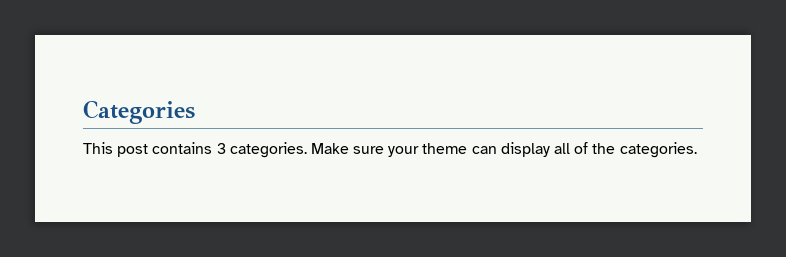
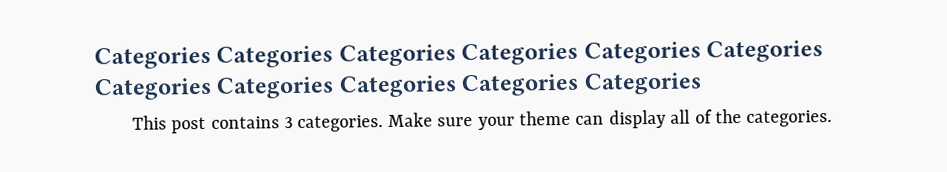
[83,100,195,124] Categories -> [94,40,824,70] [94,72,702,101] Categories Categories Categories Categories Categories Categories Categories Categories Categories Categories Categories

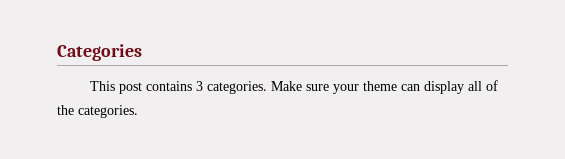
[94,40,824,70] [94,72,702,101] Categories Categories Categories Categories Categories Categories Categories Categories Categories Categories Categories -> [57,44,142,61] Categories

